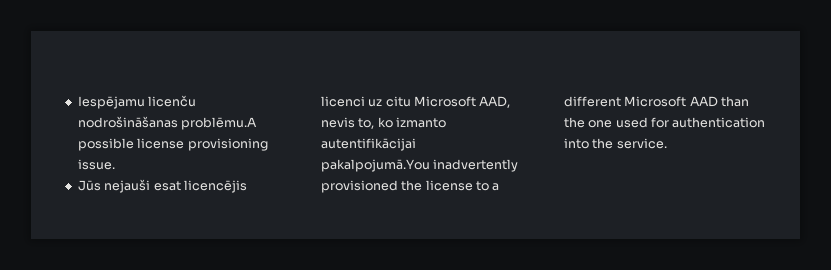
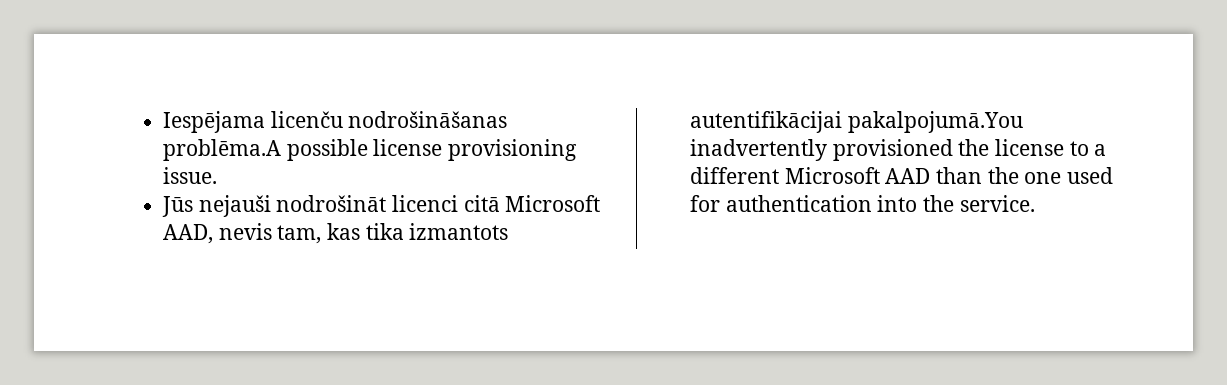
[77,96,145,109] Iespējamu -> [163,111,266,133] Iespējama
[181,117,258,130] problēmu.A -> [163,139,282,161] problēma.A
[153,180,247,193] [320,96,511,108] [320,117,446,129] esat licencējis licenci uz citu Microsoft AAD, nevis to, ko izmanto -> [276,195,601,212] [163,223,509,244] nodrošināt licenci citā Microsoft AAD, nevis tam, kas tika izmantots

